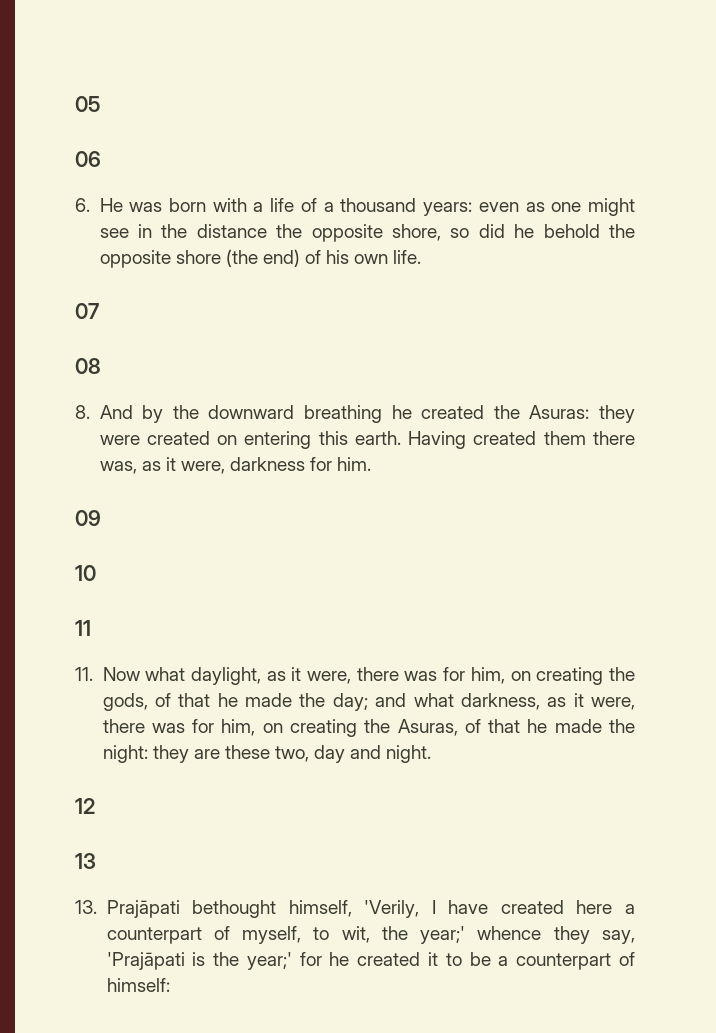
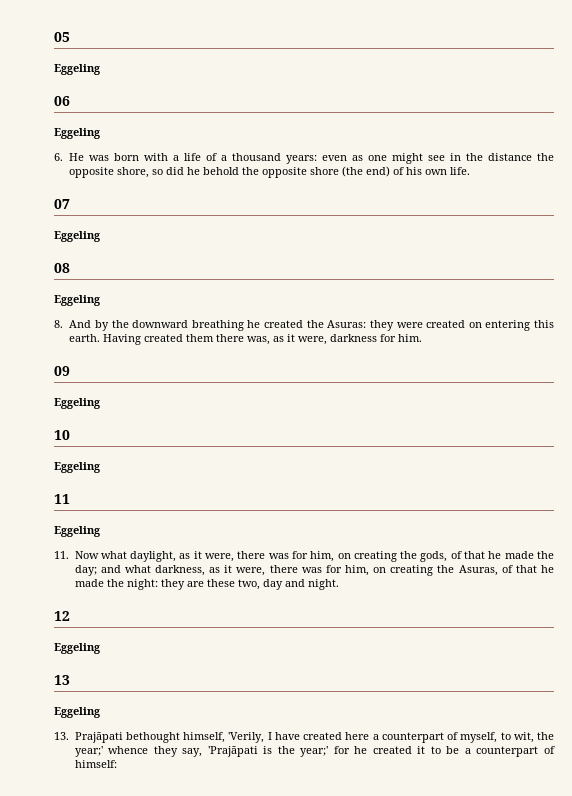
(100, 104) none -> [54,64,101,75] // Eggeling
(101, 159) none -> [54,128,101,139] // Eggeling
(99, 311) none -> [54,231,101,242] // Eggeling
(101, 366) none -> [54,295,101,306] // Eggeling
(101, 518) none -> [54,398,101,409] // Eggeling
(96, 573) none -> [54,462,101,473] // Eggeling
(91, 628) none -> [54,526,101,537] // Eggeling
(95, 806) none -> [54,643,101,654] // Eggeling
(96, 861) none -> [54,707,101,718] // Eggeling

